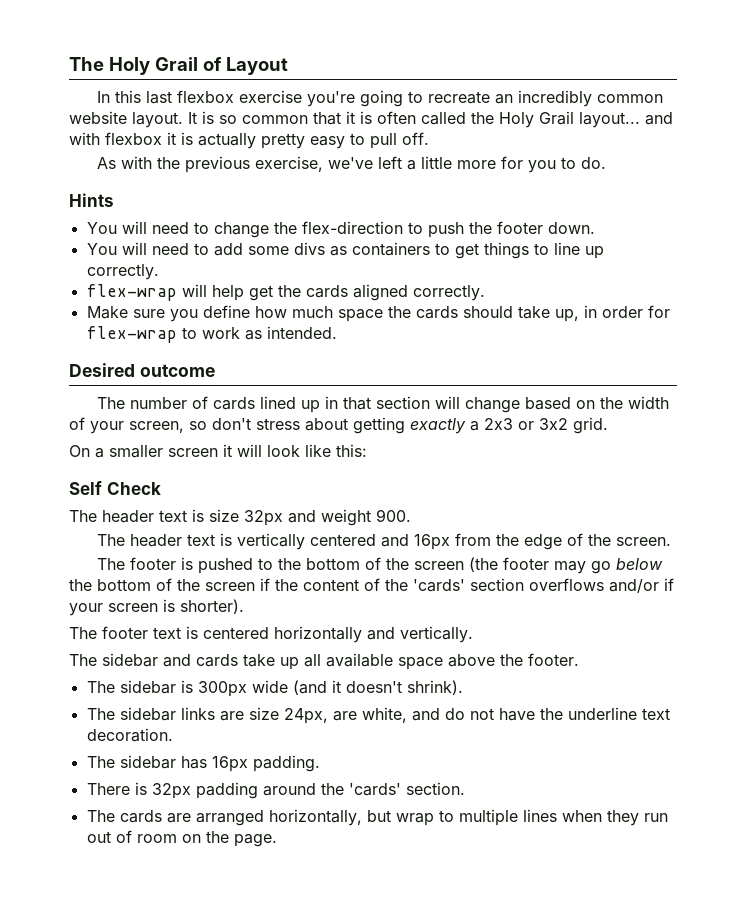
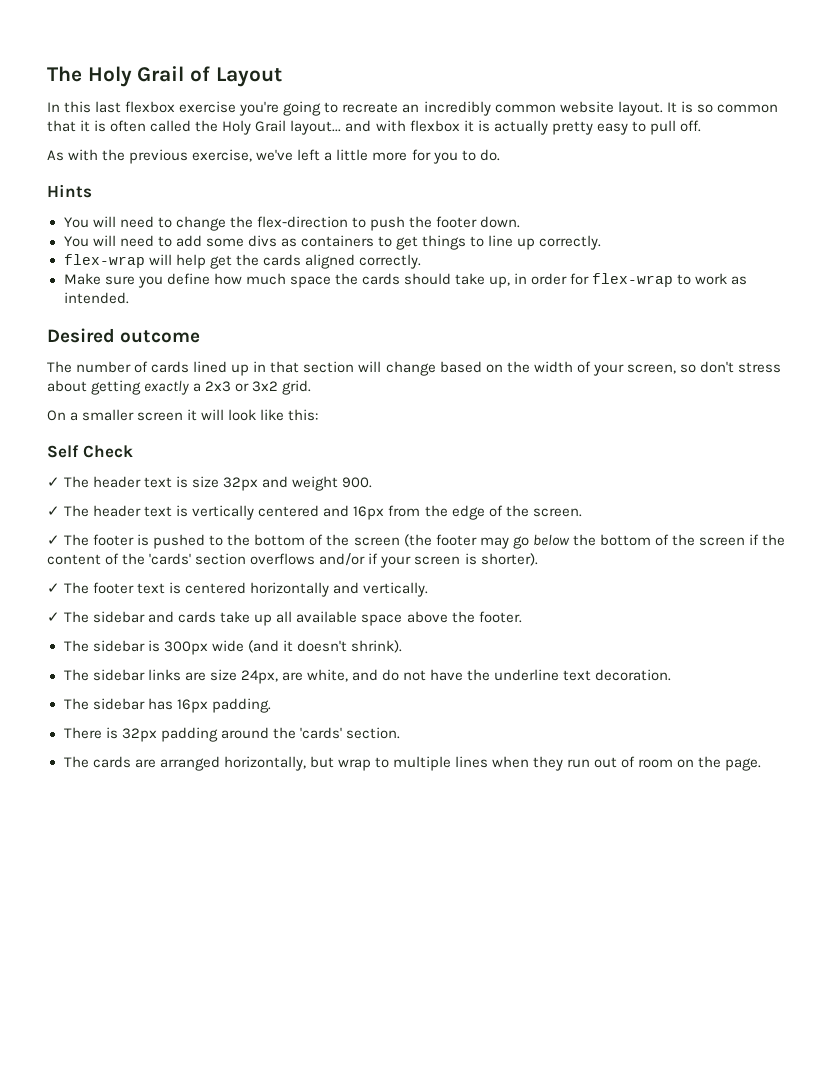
(161, 488) none -> [47,477,60,487] ✓
(411, 515) none -> [47,506,60,516] ✓
(671, 541) none -> [47,535,60,545] ✓
(244, 606) none -> [47,583,60,593] ✓
(473, 634) none -> [47,612,60,622] ✓

